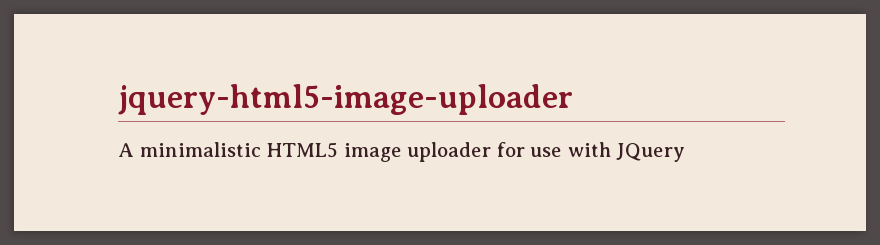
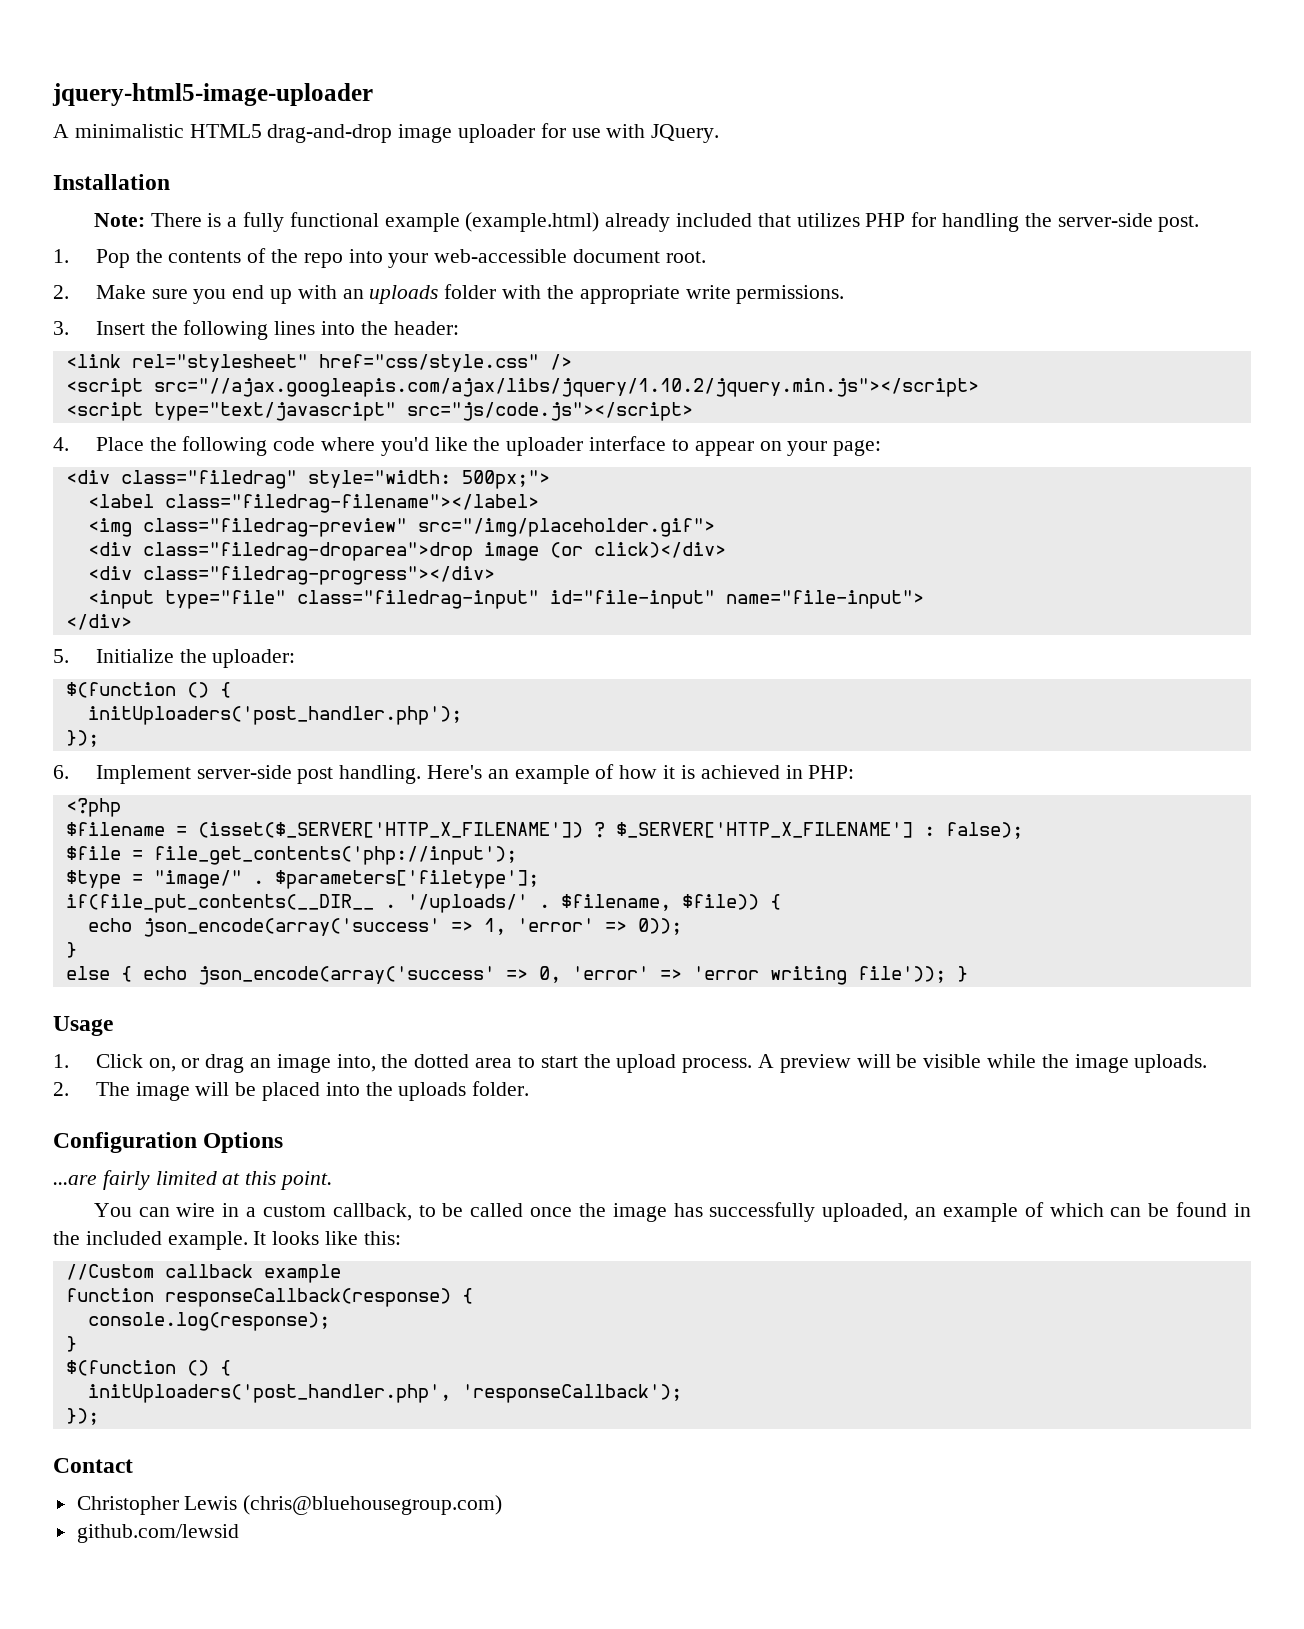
(339, 150) none -> [267,124,393,143] drag-and-drop
[616,143,686,162] JQuery -> [651,124,720,143] [53,174,170,190] [93,212,1200,232] [53,248,706,268] [53,284,845,304] [53,320,459,340] [65,354,572,372] [65,378,979,397] [65,402,693,421] [53,436,882,456] [65,470,550,489] [87,494,539,513] [87,518,715,537] [87,542,726,561] [87,566,495,585] [87,590,924,609] [65,614,132,630] [53,649,296,668] [65,682,231,698] [87,706,462,725] [65,730,99,747] [53,764,855,784] [65,798,121,817] [65,822,1023,839] [65,846,517,865] [65,870,539,889] [65,894,781,913] [87,918,682,937] [65,942,77,958] [65,966,968,985] [53,1016,113,1036] [53,1054,1208,1073] [53,1081,530,1101] [53,1132,284,1153] [53,1170,333,1190] [93,1202,1251,1222] [53,1231,401,1250] [65,1264,341,1283] [65,1288,473,1307] [87,1312,330,1331] [65,1336,77,1352] [65,1360,231,1376] [87,1384,682,1403] [65,1408,99,1425] [53,1458,133,1473] [76,1495,503,1515] [76,1524,239,1543] JQuery. // Installation // Note: There is a fully functional example (example.html) already included that utilizes PHP for handling the server-side post. // 1. Pop the contents of the repo into your web-accessible document root. // 2. Make sure you end up with an uploads folder with the appropriate write permissions. // 3. Insert the following lines into the header: // <link rel="stylesheet" href="css/style.css" /> // <script src="//ajax.googleapis.com/ajax/libs/jquery/1.10.2/jquery.min.js"></script> // <script type="text/javascript" src="js/code.js"></script> // 4. Place the following code where you'd like the uploader interface to appear on your page: // <div class="filedrag" style="width: 500px;"> // <label class="filedrag-filename"></label> // <img class="filedrag-preview" src="/img/placeholder.gif"> // <div class="filedrag-droparea">drop image (or click)</div> // <div class="filedrag-progress"></div> // <input type="file" class="filedrag-input" id="file-input" name="file-input"> // </div> // 5. Initialize the uploader: // $(function () { // initUploaders('post_handler.php'); // }); // 6. Implement server-side post handling. Here's an example of how it is achieved in PHP: // <?php // $filename = (isset($_SERVER['HTTP_X_FILENAME']) ? $_SERVER['HTTP_X_FILENAME'] : false); // $file = file_get_contents('php://input'); // $type = "image/" . $parameters['filetype']; // if(file_put_contents(__DIR__ . '/uploads/' . $filename, $file)) { // echo json_encode(array('success' => 1, 'error' => 0)); // } // else { echo json_encode(array('success' => 0, 'error' => 'error writing file')); } // Usage // 1. Click on, or drag an image into, the dotted area to start the upload process. A preview will be visible while the image uploads. // 2. The image will be placed into the uploads folder. // Configuration Options // ...are fairly limited at this point. // You can wire in a custom callback, to be called once the image has successfully uploaded, an example of which can be found in the included example. It looks like this: // //Custom callback example // function responseCallback(response) { // console.log(response); // } // $(function () { // initUploaders('post_handler.php', 'responseCallback'); // }); // Contact // Christopher Lewis (chris@bluehousegroup.com) // github.com/lewsid

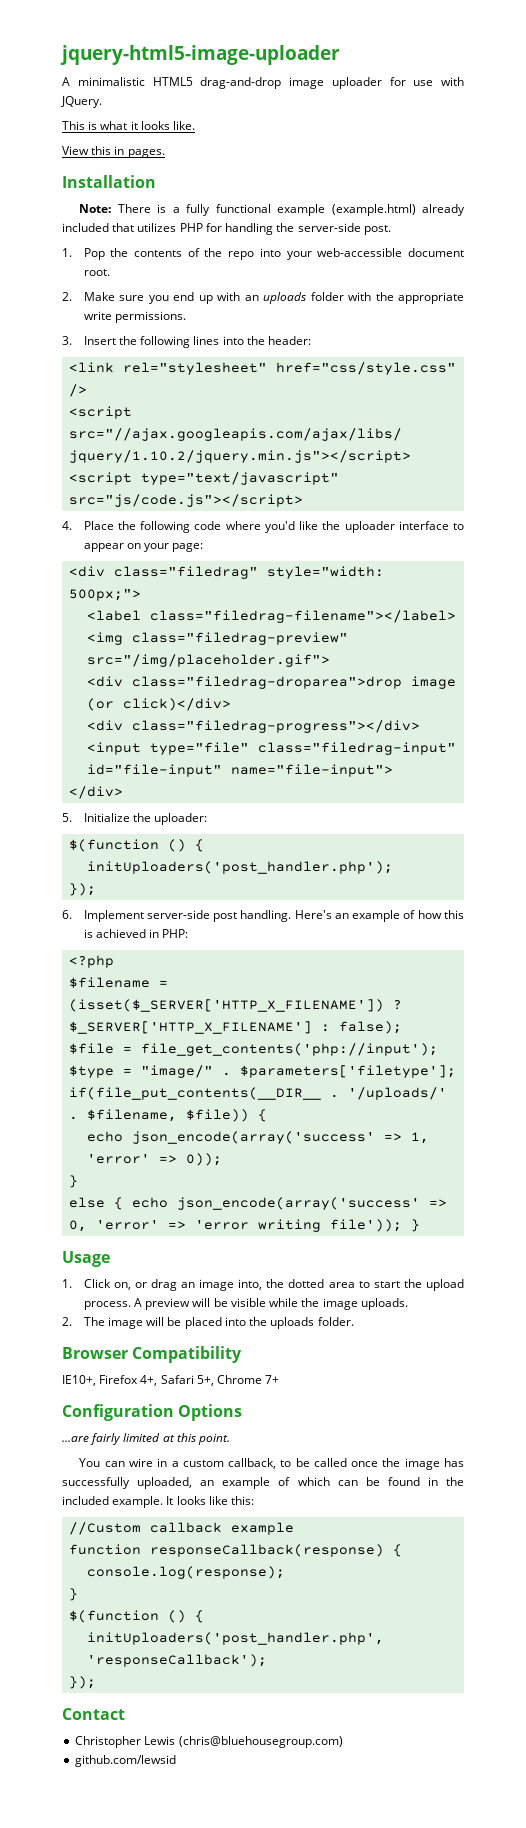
(720, 133) none -> [62,121,196,130] [62,146,165,158] // This is what it looks like. // View this in pages.
[663,765,676,779] it -> [443,910,464,919] this
(530, 1088) none -> [62,1346,243,1363] [62,1375,280,1386] // Browser Compatibility // IE10+, Firefox 4+, Safari 5+, Chrome 7+

